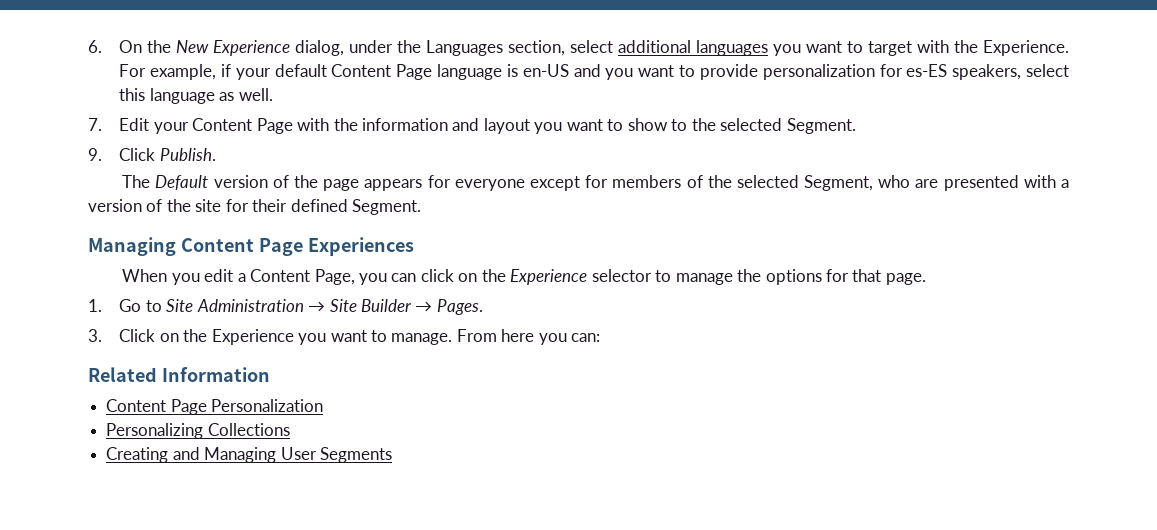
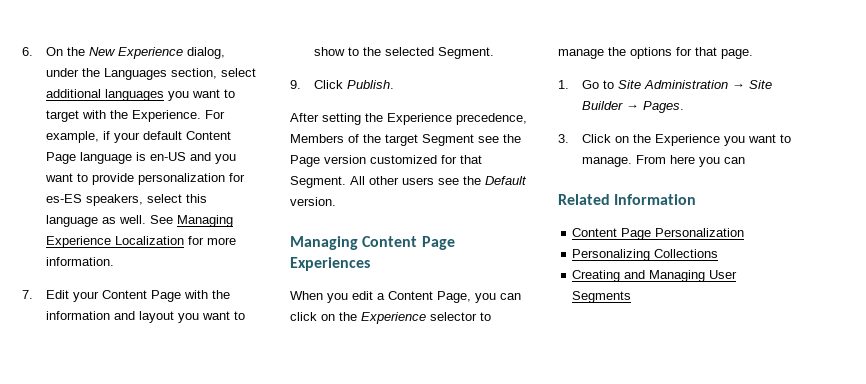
(273, 94) none -> [149,215,233,227] [45,236,236,248] [45,257,114,266] See Managing Experience Localization for more information.
[122,175,1070,191] [88,199,422,215] The Default version of the page appears for everyone except for members of the selected Segment, who are presented with a version of the site for their defined Segment. -> [290,113,527,125] [290,134,521,146] [290,155,482,167] [290,176,527,188] [290,197,336,206] After setting the Experience precedence, Members of the target Segment see the Page version customized for that Segment. All other users see the Default version.
[571,333,601,342] can: -> [723,157,745,164] can

